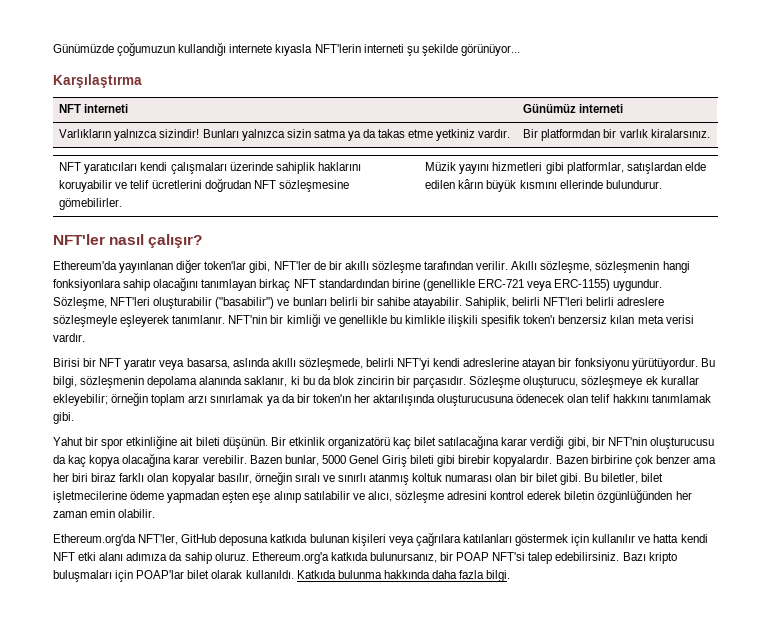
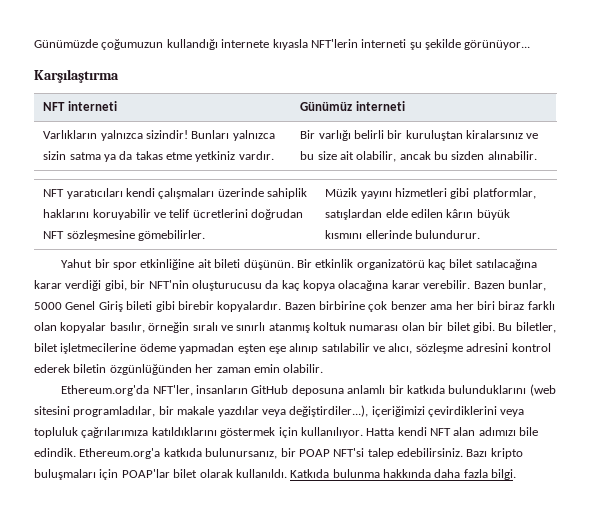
[541,129,710,141] platformdan bir varlık kiralarsınız. -> [318,130,539,141] [300,151,537,162] varlığı belirli bir kuruluştan kiralarsınız ve bu size ait olabilir, ancak bu sizden alınabilir.
[53,234,203,248] [53,259,690,273] [53,277,663,291] [53,297,665,309] [53,313,694,327] [53,333,85,342] [53,358,715,370] [53,376,699,388] [53,392,711,406] [53,412,74,424] // NFT'ler nasıl çalışır? // Ethereum'da yayınlanan diğer token'lar gibi, NFT'ler de bir akıllı sözleşme tarafından verilir. Akıllı sözleşme, sözleşmenin hangi fonksiyonlara sahip olacağını tanımlayan birkaç NFT standardından birine (genellikle ERC-721 veya ERC-1155) uygundur. Sözleşme, NFT'leri oluşturabilir ("basabilir") ve bunları belirli bir sahibe atayabilir. Sahiplik, belirli NFT'leri belirli adreslere sözleşmeyle eşleyerek tanımlanır. NFT'nin bir kimliği ve genellikle bu kimlikle ilişkili spesifik token'ı benzersiz kılan meta verisi vardır. // Birisi bir NFT yaratır veya basarsa, aslında akıllı sözleşmede, belirli NFT'yi kendi adreslerine atayan bir fonksiyonu yürütüyordur. Bu bilgi, sözleşmenin depolama alanında saklanır, ki bu da blok zincirin bir parçasıdır. Sözleşme oluşturucu, sözleşmeye ek kurallar ekleyebilir; örneğin toplam arzı sınırlamak ya da bir token'ın her aktarılışında oluşturucusuna ödenecek olan telif hakkını tanımlamak gibi. -> (480, 234) none
(179, 539) none -> [196,385,249,394] insanların
[270,532,708,546] [53,552,249,564] katkıda bulunan kişileri veya çağrılara katılanları göstermek için kullanılır ve hatta kendi NFT etki alanı adımıza da sahip oluruz. -> [347,384,556,396] [34,405,525,417] [34,427,539,438] [34,448,76,457] anlamlı bir katkıda bulunduklarını (web sitesini programladılar, bir makale yazdılar veya değiştirdiler...), içeriğimizi çevirdiklerini veya topluluk çağrılarımıza katıldıklarını göstermek için kullanılıyor. Hatta kendi NFT alan adımızı bile edindik.

